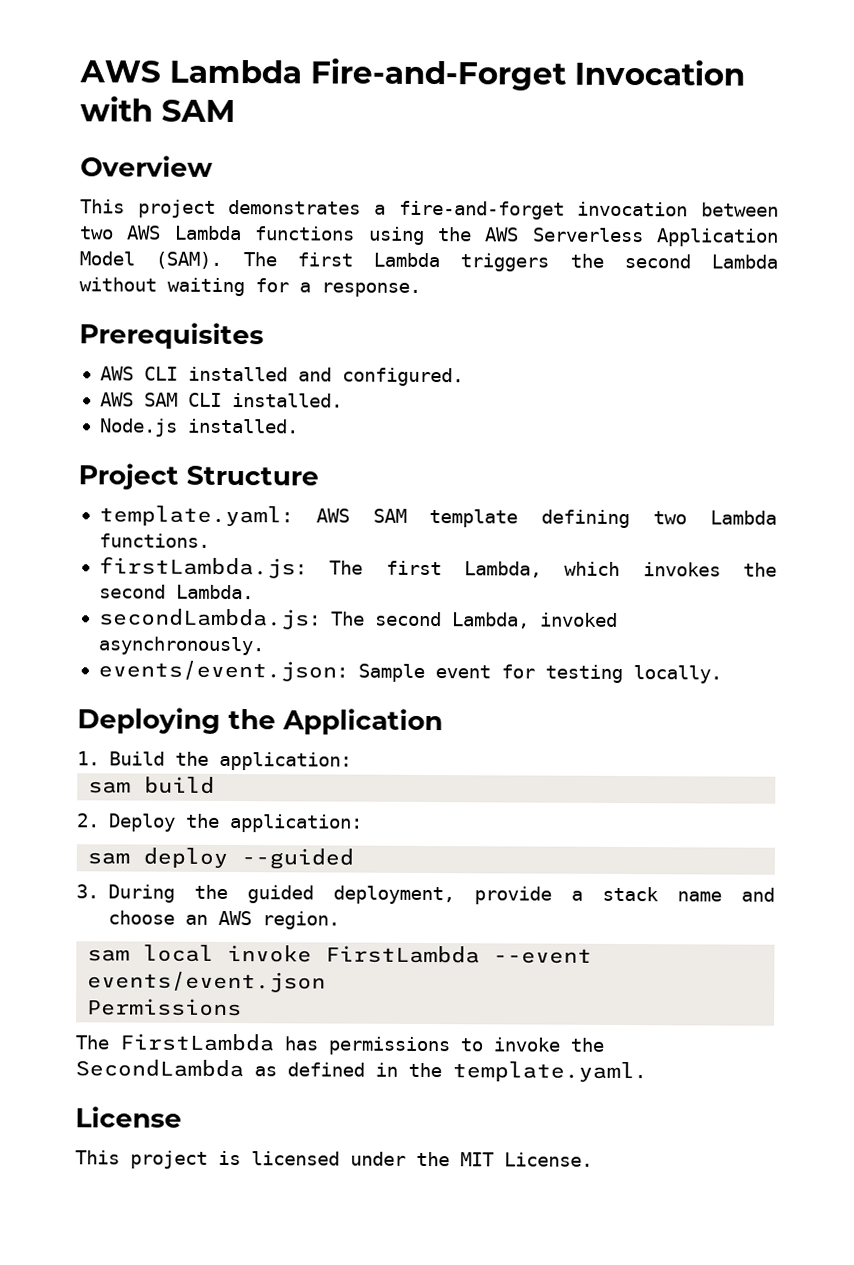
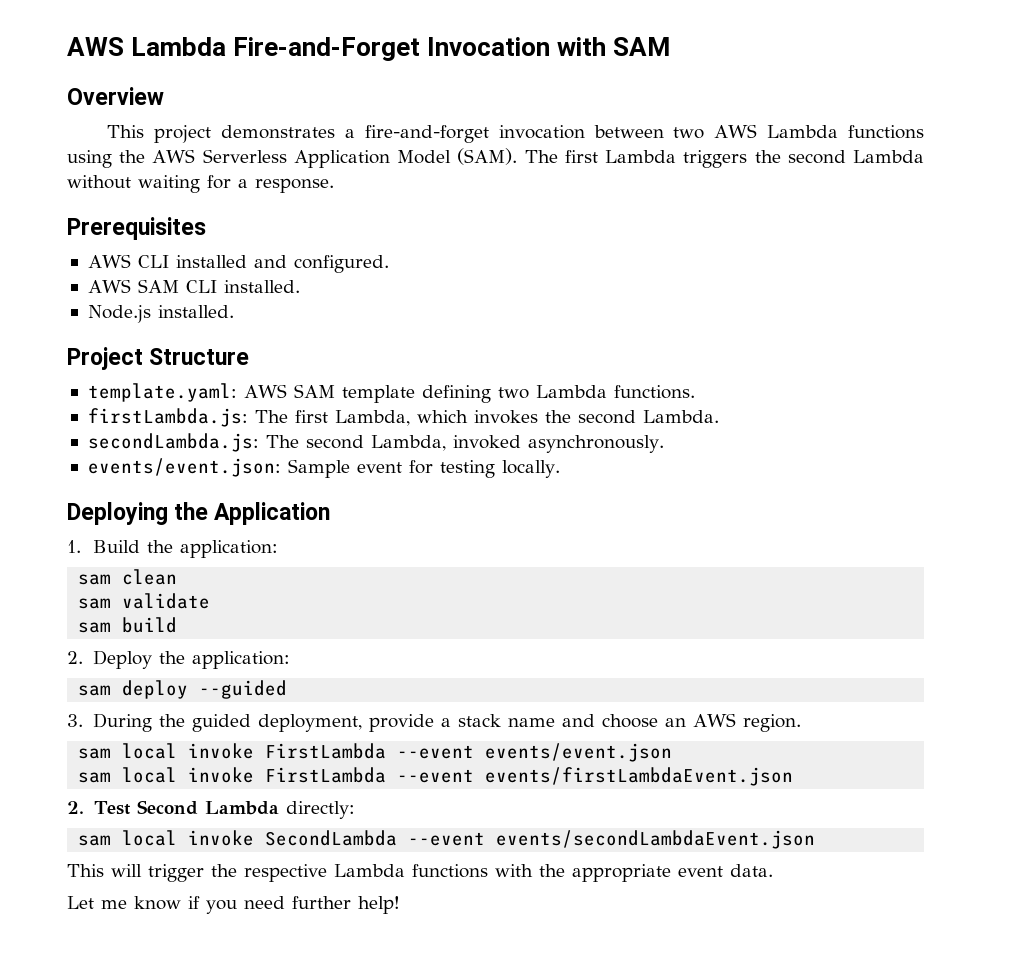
(352, 761) none -> [78,569,178,585] [78,593,211,609] // sam clean // sam validate
[87,998,243,1017] [75,1033,604,1056] [75,1059,646,1083] [75,1106,182,1128] [75,1150,593,1169] Permissions // The FirstLambda has permissions to invoke the SecondLambda as defined in the template.yaml. // License // This project is licensed under the MIT License. -> [78,767,794,786] [67,800,356,819] [78,830,816,849] [67,864,773,882] [67,896,400,914] sam local invoke FirstLambda --event events/firstLambdaEvent.json // 2. Test Second Lambda directly: // sam local invoke SecondLambda --event events/secondLambdaEvent.json // This will trigger the respective Lambda functions with the appropriate event data. // Let me know if you need further help!

